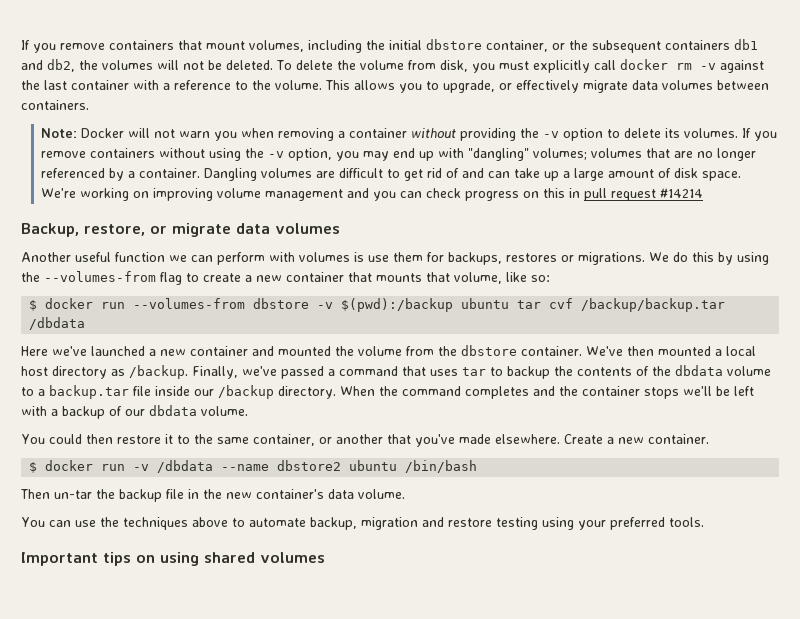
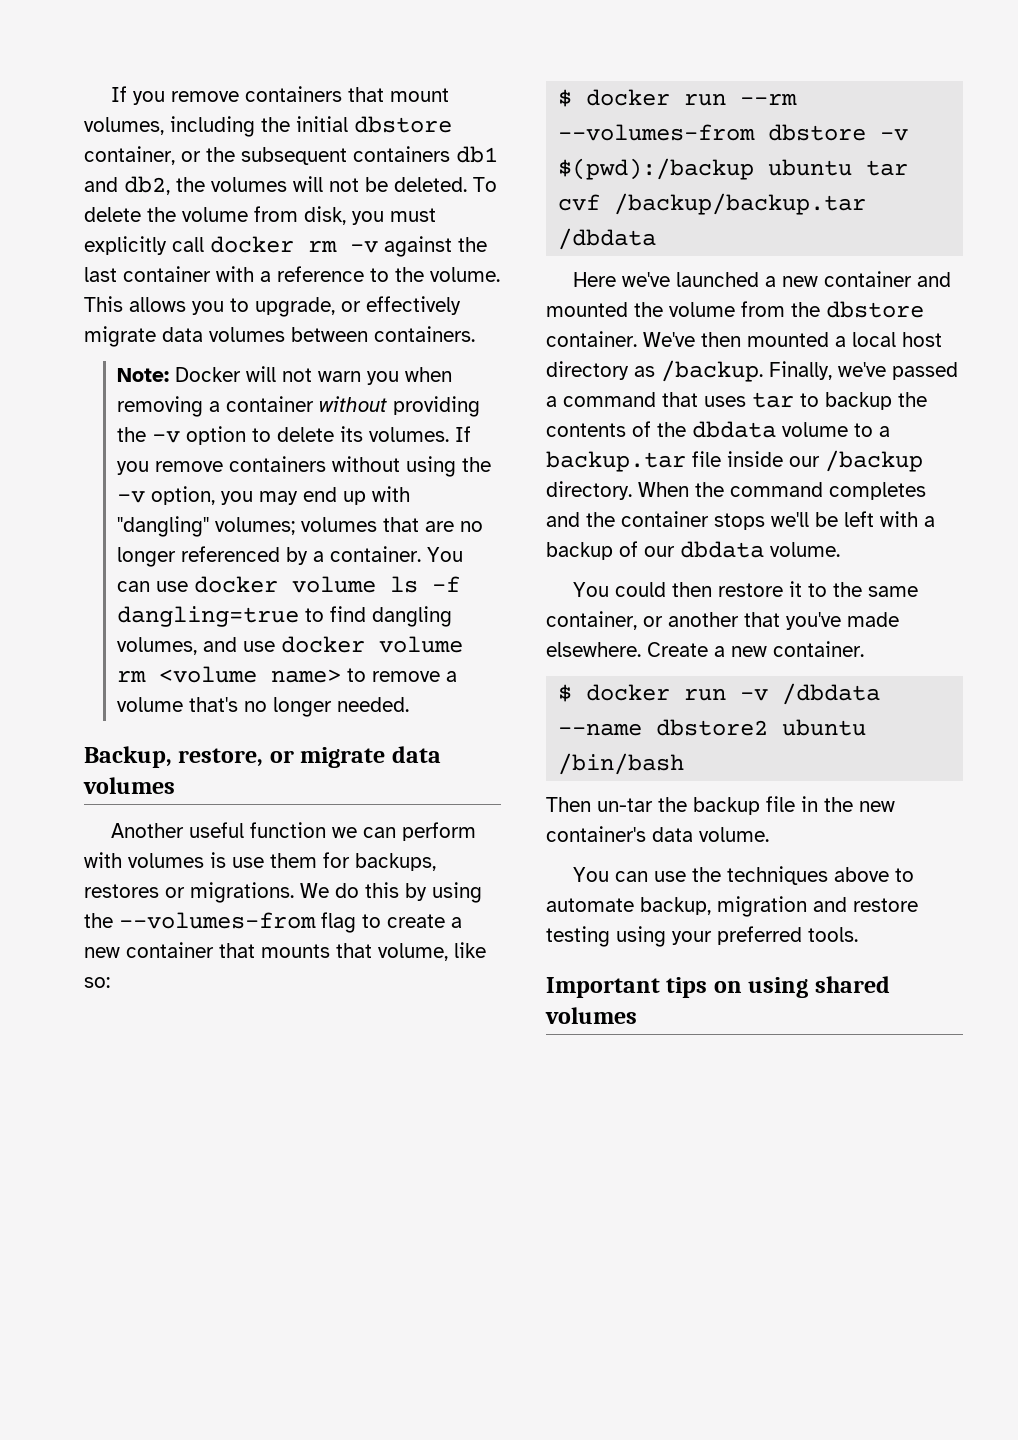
[204,168,742,181] [41,188,704,201] Dangling volumes are difficult to get rid of and can take up a large amount of disk space. We're working on improving volume management and you can check progress on this in pull request #14214 -> [426,547,463,562] [116,576,460,593] [116,606,452,627] [116,636,463,655] [116,666,457,683] [116,697,409,717] You can use docker volume ls -f dangling=true to find dangling volumes, and use docker volume rm <volume name> to remove a volume that's no longer needed.
(126, 305) none -> [740,93,798,105] --rm

